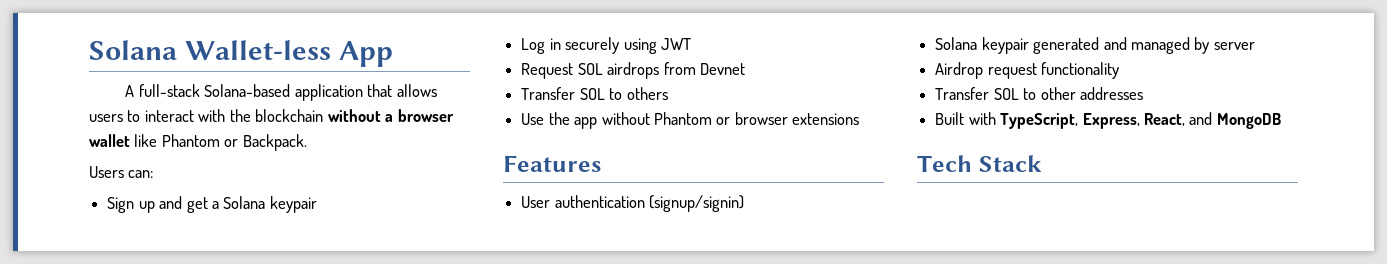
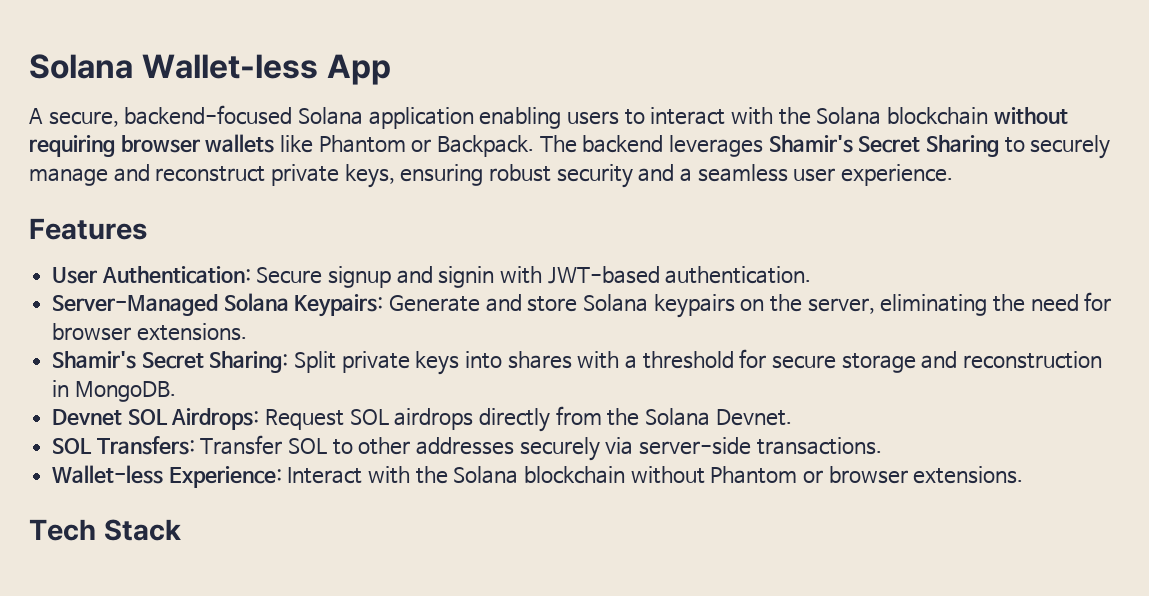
[138,84,437,101] full-stack Solana-based application that allows -> [48,105,562,129] secure, backend-focused Solana application enabling
[255,109,454,122] [89,134,130,147] blockchain without a browser wallet -> [816,107,1068,125] [29,134,275,157] Solana blockchain without requiring browser wallets
[89,166,154,178] [107,196,317,213] [521,37,691,54] [521,62,745,79] [521,87,668,100] [521,112,860,129] [503,155,601,172] [521,195,745,212] [935,37,1255,54] [935,62,1120,79] // Users can: // Sign up and get a Solana keypair // Log in securely using JWT // Request SOL airdrops from Devnet // Transfer SOL to others // Use the app without Phantom or browser extensions // Features // User authentication (signup/signin) // Solana keypair generated and managed by server // Airdrop request functionality // -> [539,135,1111,159] [29,164,953,188] [29,218,147,240] [52,266,812,288] [52,292,1112,318] [52,323,247,341] [52,349,1103,375] [52,380,176,402] [52,406,792,432] [52,436,195,455] The backend leverages Shamir's Secret Sharing to securely manage and reconstruct private keys, ensuring robust security and a seamless user experience. // Features // User Authentication: Secure signup and signin with JWT-based authentication. // Server-Managed Solana Keypairs: Generate and store Solana keypairs on the server, eliminating the need for browser extensions. // Shamir's Secret Sharing: Split private keys into shares with a threshold for secure storage and reconstruction in MongoDB. // Devnet SOL Airdrops: Request SOL airdrops directly from the Solana Devnet. // SOL Transfers:
[935,112,1281,129] // Built with TypeScript, Express, React, and MongoDB -> [519,437,882,461] [52,465,1024,488] securely via server-side transactions. // Wallet-less Experience: Interact with the Solana blockchain without Phantom or browser extensions.

